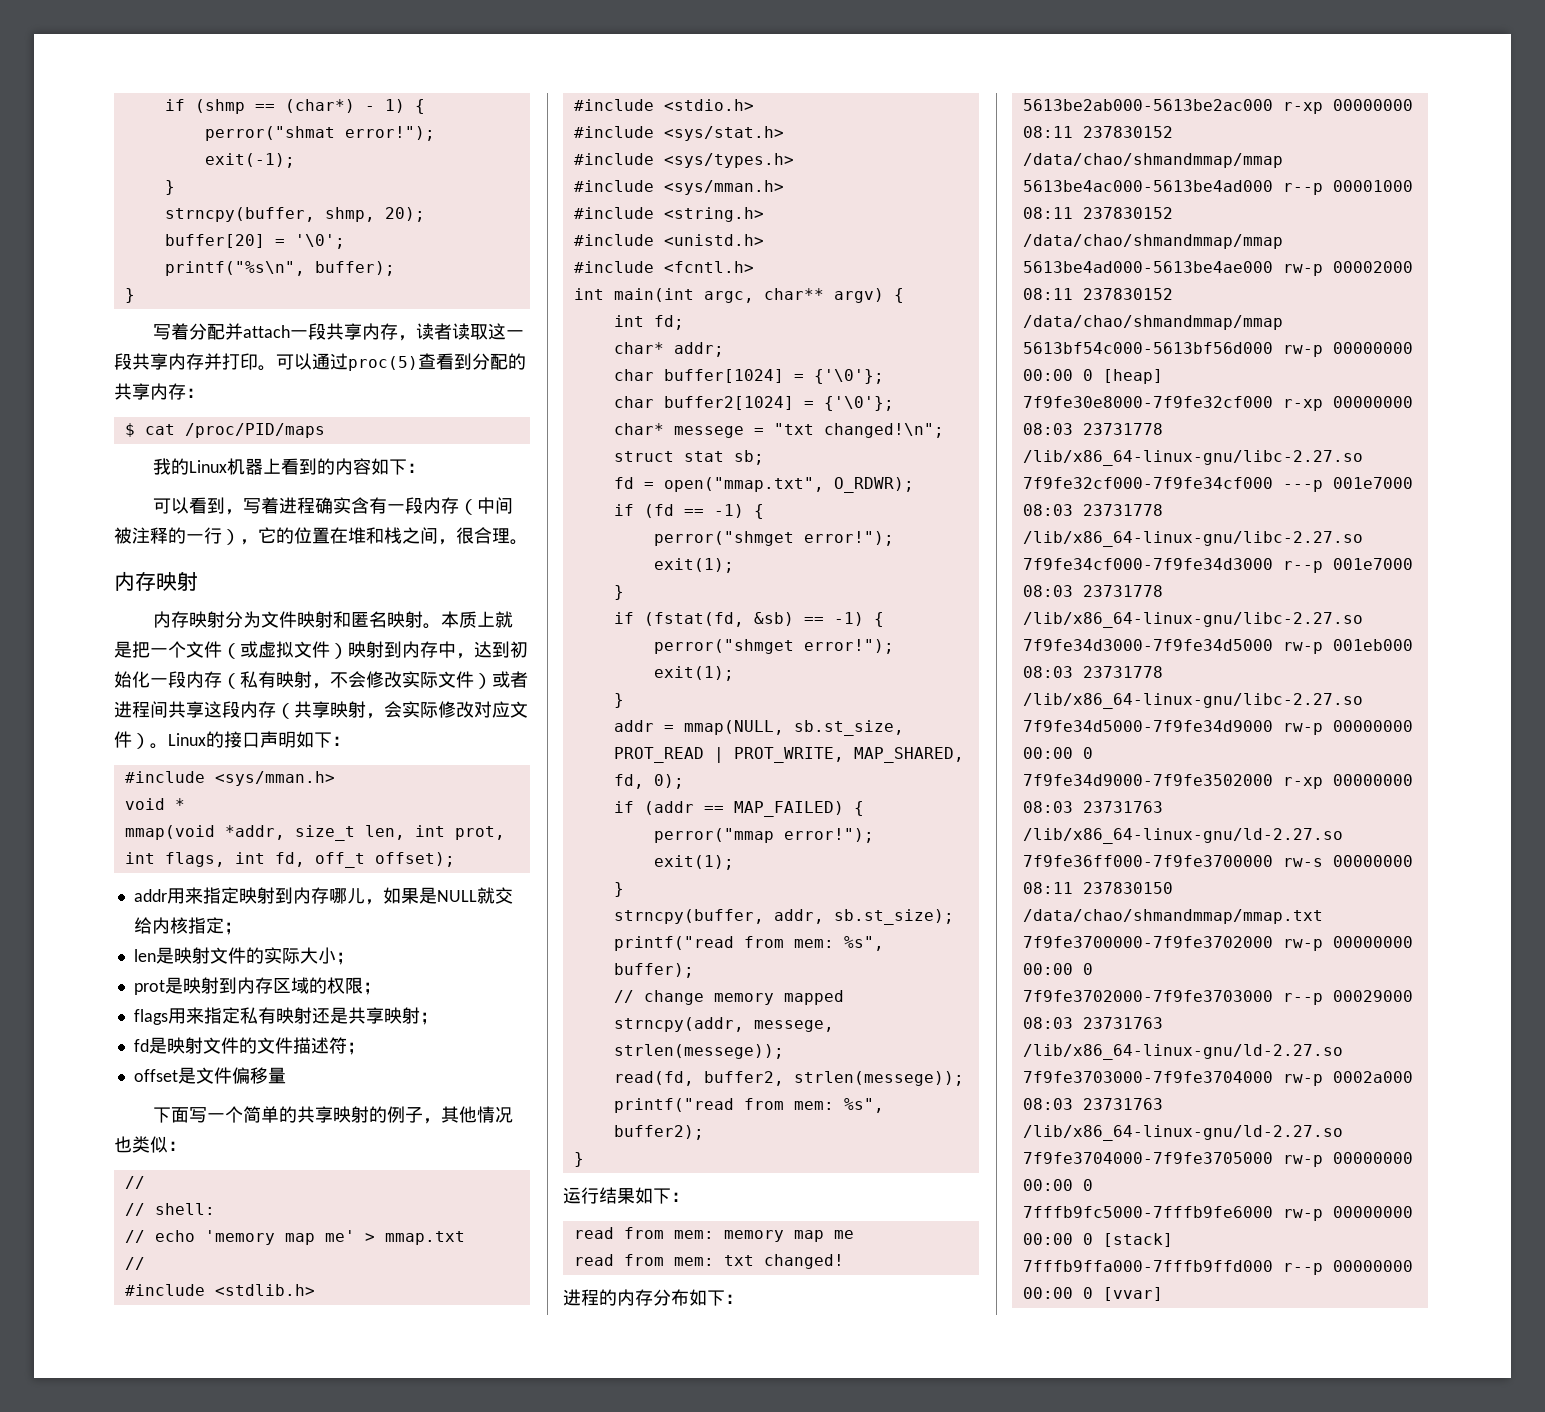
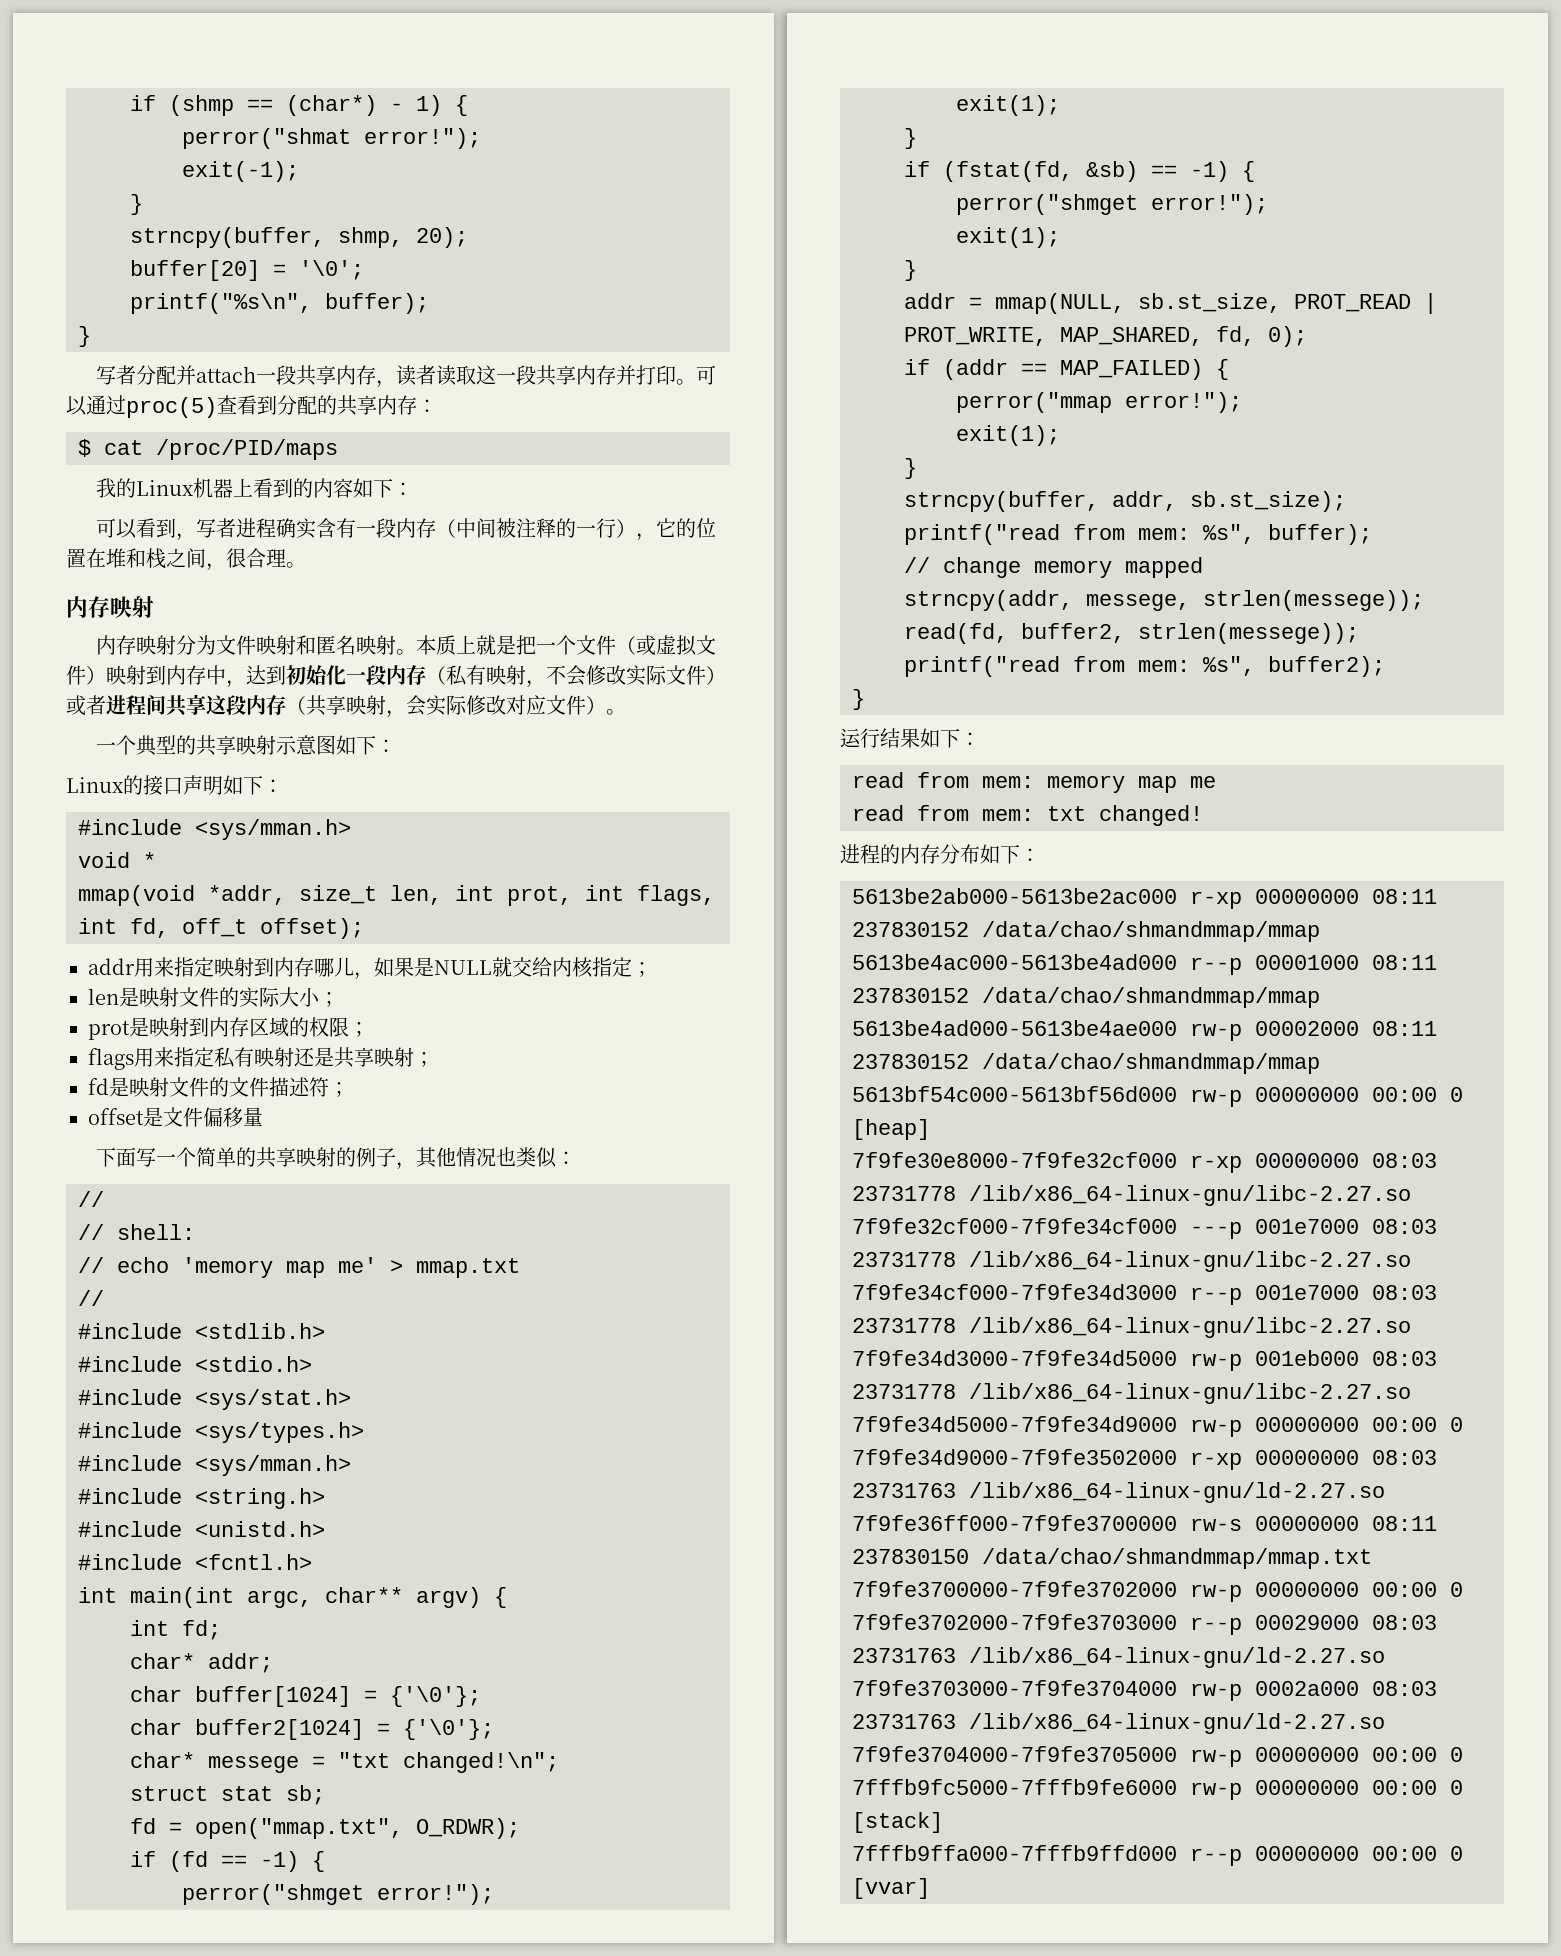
[170,323,189,340] 着 -> [115,365,136,385] 者
[260,497,279,514] 着 -> [215,518,236,538] 者
(168, 746) none -> [95,735,396,756] // 一个典型的共享映射示意图如下： //

